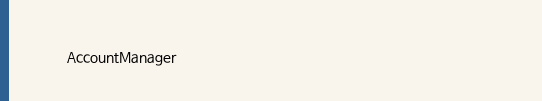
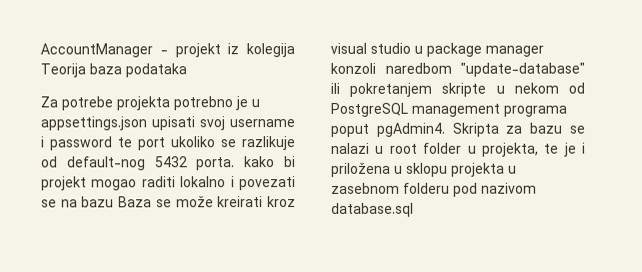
(177, 59) none -> [159,43,295,58] [40,63,187,78] [40,96,260,111] [40,116,295,131] [41,136,296,151] [41,156,296,171] [41,176,296,191] [41,196,296,208] [330,42,544,57] [330,62,585,77] [330,82,585,97] [330,102,567,117] [330,122,585,137] [331,142,586,157] [331,162,517,177] [331,182,537,197] [331,202,414,217] - projekt iz kolegija Teorija baza podataka // Za potrebe projekta potrebno je u appsettings.json upisati svoj username i password te port ukoliko se razlikuje od default-nog 5432 porta. kako bi projekt mogao raditi lokalno i povezati se na bazu Baza se može kreirati kroz visual studio u package manager konzoli naredbom "update-database" ili pokretanjem skripte u nekom od PostgreSQL management programa poput pgAdmin4. Skripta za bazu se nalazi u root folder u projekta, te je i priložena u sklopu projekta u zasebnom folderu pod nazivom database.sql

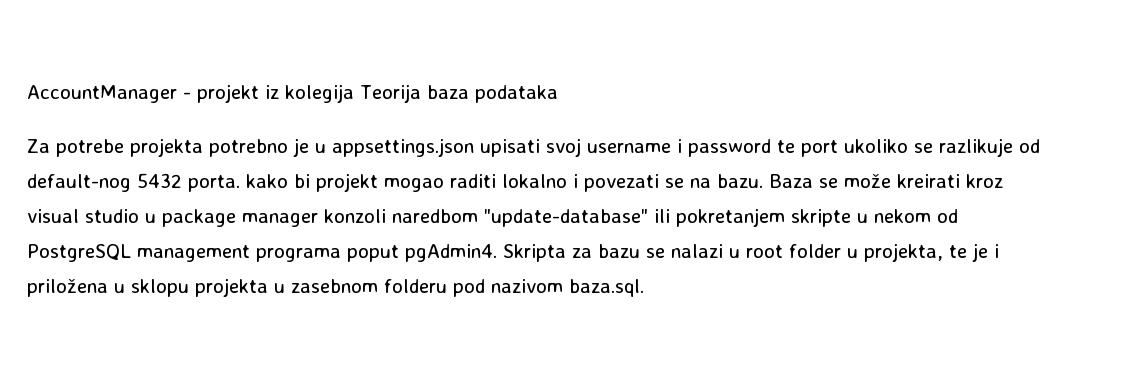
[81,196,115,208] bazu -> [717,174,763,188] bazu.
[331,202,414,217] database.sql -> [569,279,644,297] baza.sql.

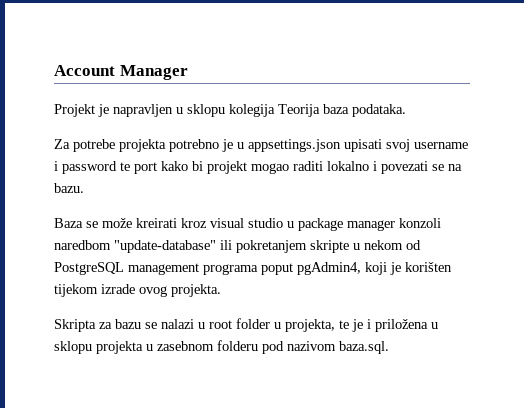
[27,84,279,103] AccountManager - projekt iz -> [54,65,188,80] [54,104,225,117] Account Manager // Projekt je napravljen u sklopu
[474,85,558,103] podataka -> [352,104,406,117] podataka.
[844,138,1040,157] [27,173,240,192] ukoliko se razlikuje od default-nog 5432 porta. -> (157, 168) none
(763, 181) none -> (84, 188) //
[405,244,497,262] pgAdmin4. -> [297,262,452,275] [54,284,221,297] pgAdmin4, koji je korišten tijekom izrade ovog projekta. //

